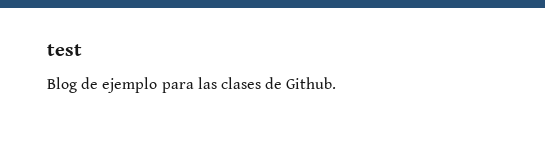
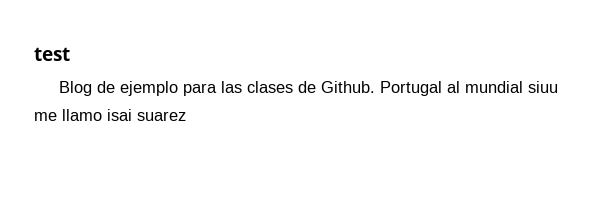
(337, 83) none -> [379,81,558,96] [34,109,186,121] Portugal al mundial siuu me llamo isai suarez

